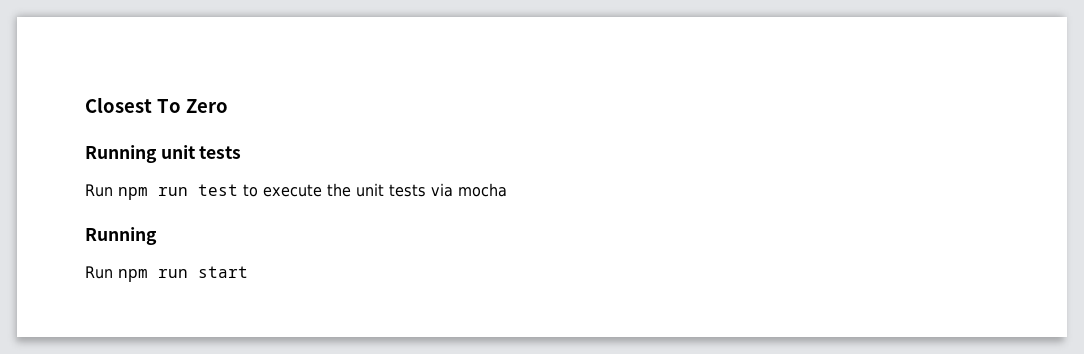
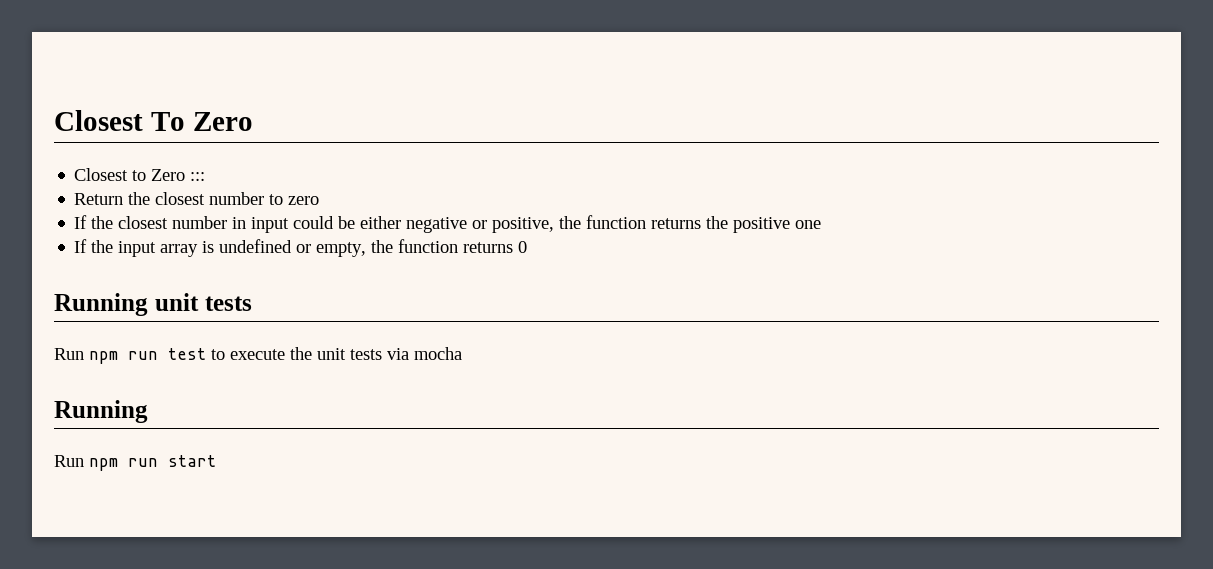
(228, 106) none -> [74,168,206,181] [74,192,320,205] [74,215,822,233] [74,239,528,257] // Closest to Zero ::: // Return the closest number to zero // If the closest number in input could be either negative or positive, the function returns the positive one // If the input array is undefined or empty, the function returns 0

